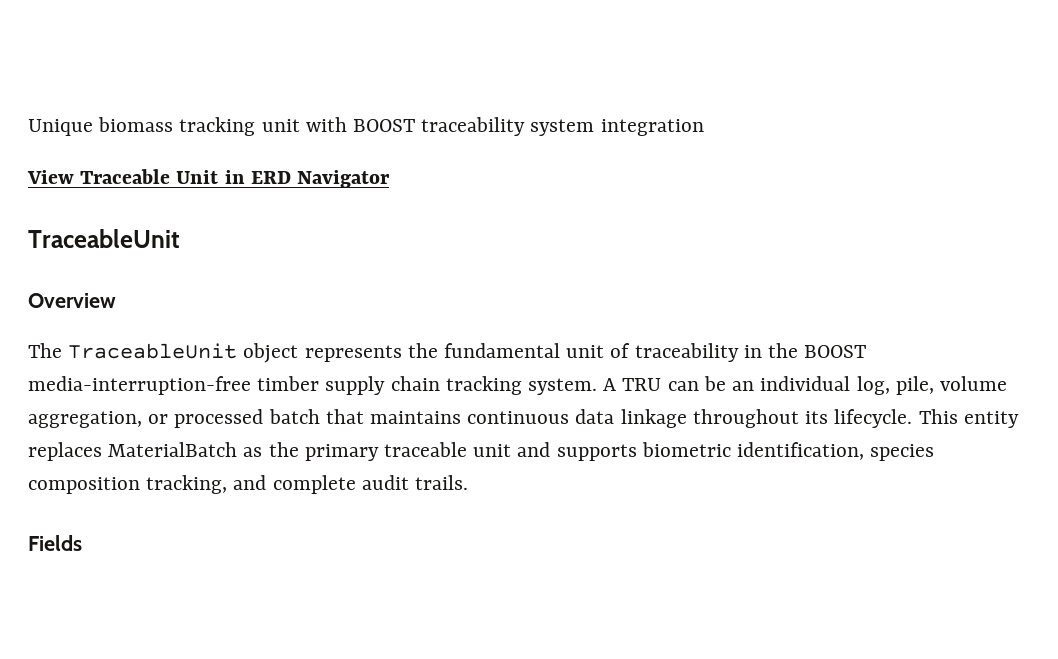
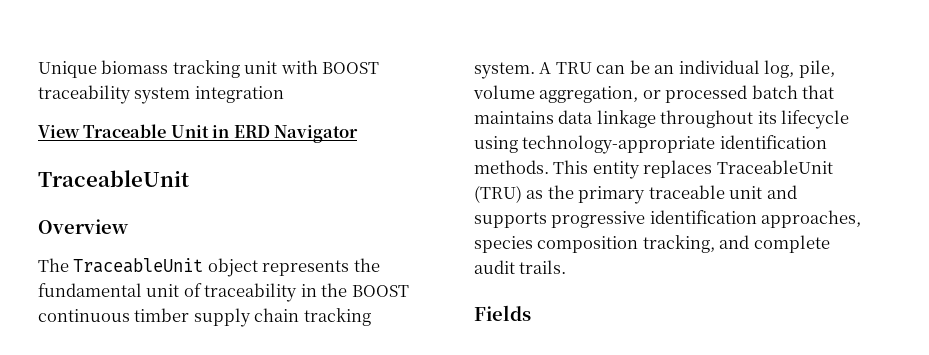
[28,376,251,395] media-interruption-free -> [38,309,130,322] continuous
[467,411,570,424] continuous -> (554, 117) none
[834,409,913,428] lifecycle. -> [781,110,850,129] [474,135,827,154] [474,160,549,174] lifecycle using technology-appropriate identification methods.
[108,442,238,457] MaterialBatch -> [716,160,833,174] [474,185,522,203] TraceableUnit (TRU)
[641,442,865,460] biometric identification, -> [551,210,862,228] progressive identification approaches,

